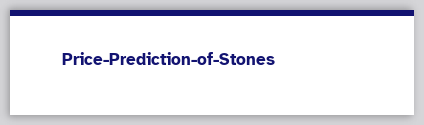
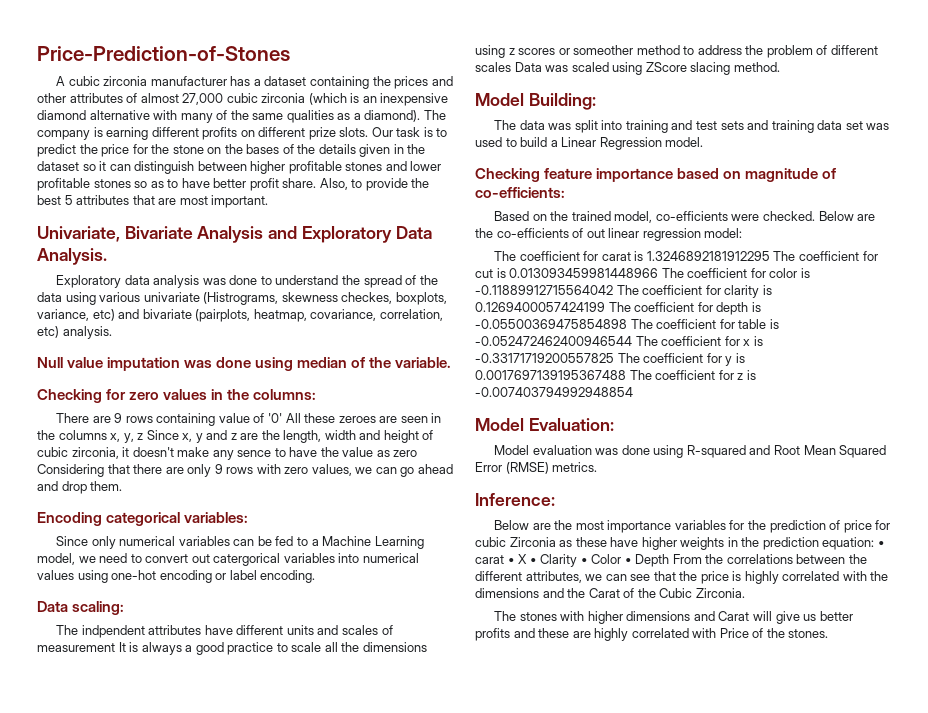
(275, 58) none -> [56,76,453,89] [37,93,449,106] [37,110,446,123] [37,127,448,140] [37,144,426,157] [37,161,442,174] [37,178,430,191] [37,195,269,208] [37,226,432,243] [37,248,107,265] [56,275,438,288] [37,292,447,305] [37,309,443,322] [37,326,112,339] [37,357,452,371] [37,389,317,403] [56,413,442,426] [37,430,434,443] [37,447,418,460] [37,464,453,477] [37,481,123,494] [37,512,249,526] [56,536,424,549] [37,553,419,566] [37,570,316,583] [37,601,125,615] [56,625,393,638] [37,642,427,655] [475,45,878,58] [475,62,780,75] [475,93,596,110] [494,120,890,133] [475,137,704,150] [475,168,837,182] [475,187,565,198] [494,211,876,223] [475,228,743,241] [494,251,878,261] [475,268,810,278] [475,285,772,298] [475,302,761,315] [475,319,779,329] [475,336,763,346] [475,353,745,366] [475,370,756,380] [475,387,633,397] [475,418,614,431] [494,445,887,458] [475,462,598,474] [475,493,555,506] [494,520,891,533] [475,537,885,550] [475,554,867,567] [475,571,889,584] [475,588,745,598] [494,611,853,624] [475,628,829,641] // A cubic zirconia manufacturer has a dataset containing the prices and other attributes of almost 27,000 cubic zirconia (which is an inexpensive diamond alternative with many of the same qualities as a diamond). The company is earning different profits on different prize slots. Our task is to predict the price for the stone on the bases of the details given in the dataset so it can distinguish between higher profitable stones and lower profitable stones so as to have better profit share. Also, to provide the best 5 attributes that are most important. // Univariate, Bivariate Analysis and Exploratory Data Analysis. // Exploratory data analysis was done to understand the spread of the data using various univariate (Histrograms, skewness checkes, boxplots, variance, etc) and bivariate (pairplots, heatmap, covariance, correlation, etc) analysis. // Null value imputation was done using median of the variable. // Checking for zero values in the columns: // There are 9 rows containing value of '0' All these zeroes are seen in the columns x, y, z Since x, y and z are the length, width and height of cubic zirconia, it doesn't make any sence to have the value as zero Considering that there are only 9 rows with zero values, we can go ahead and drop them. // Encoding categorical variables: // Since only numerical variables can be fed to a Machine Learning model, we need to convert out catergorical variables into numerical values using one-hot encoding or label encoding. // Data scaling: // The indpendent attributes have different units and scales of measurement It is always a good practice to scale all the dimensions using z scores or someother method to address the problem of different scales Data was scaled using ZScore slacing method. // Model Building: // The data was split into training and test sets and training data set was used to build a Linear Regression model. // Checking feature importance based on magnitude of co-efficients: // Based on the trained model, co-efficients were checked. Below are the co-efficients of out linear regression model: // The coefficient for carat is 1.3246892181912295 The coefficient for cut is 0.013093459981448966 The coefficient for color is -0.11889912715564042 The coefficient for clarity is 0.1269400057424199 The coefficient for depth is -0.05500369475854898 The coefficient for table is -0.052472462400946544 The coefficient for x is -0.33171719200557825 The coefficient for y is 0.0017697139195367488 The coefficient for z is -0.007403794992948854 // Model Evaluation: // Model evaluation was done using R-squared and Root Mean Squared Error (RMSE) metrics. // Inference: // Below are the most importance variables for the prediction of price for cubic Zirconia as these have higher weights in the prediction equation: • carat • X • Clarity • Color • Depth From the correlations between the different attributes, we can see that the price is highly correlated with the dimensions and the Carat of the Cubic Zirconia. // The stones with higher dimensions and Carat will give us better profits and these are highly correlated with Price of the stones.

